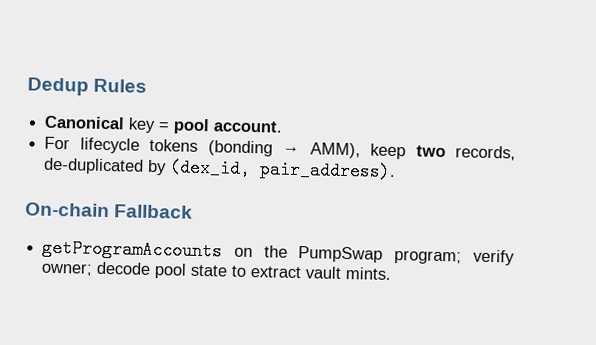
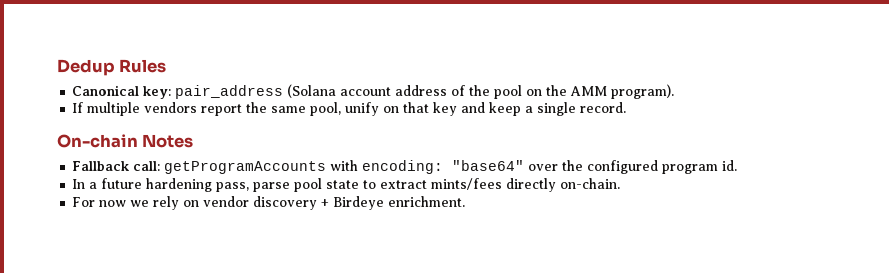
[128,117,284,135] [44,136,516,161] [43,157,397,182] key = pool account. // For lifecycle tokens (bonding → AMM), keep two records, de-duplicated by (dex_id, pair_address). -> [143,84,675,99] [72,102,627,116] key: pair_address (Solana account address of the pool on the AMM program). // If multiple vendors report the same pool, unify on that key and keep a single record.
(110, 210) none -> [142,134,194,148] Notes //
[42,238,515,266] [41,261,393,280] // getProgramAccounts on the PumpSwap program; verify owner; decode pool state to extract vault mints. -> [133,160,738,174] [72,178,621,192] [72,196,466,210] call: getProgramAccounts with encoding: "base64" over the configured program id. // In a future hardening pass, parse pool state to extract mints/fees directly on-chain. // For now we rely on vendor discovery + Birdeye enrichment.

